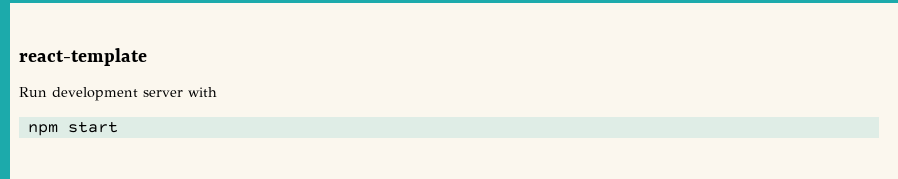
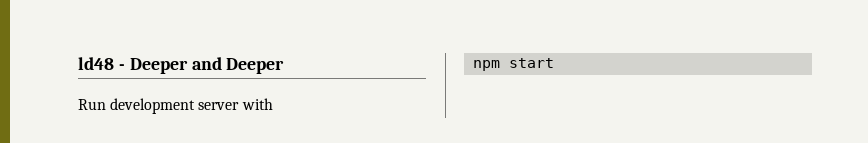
[19,48,147,66] react-template -> [78,57,285,74] ld48 - Deeper and Deeper

